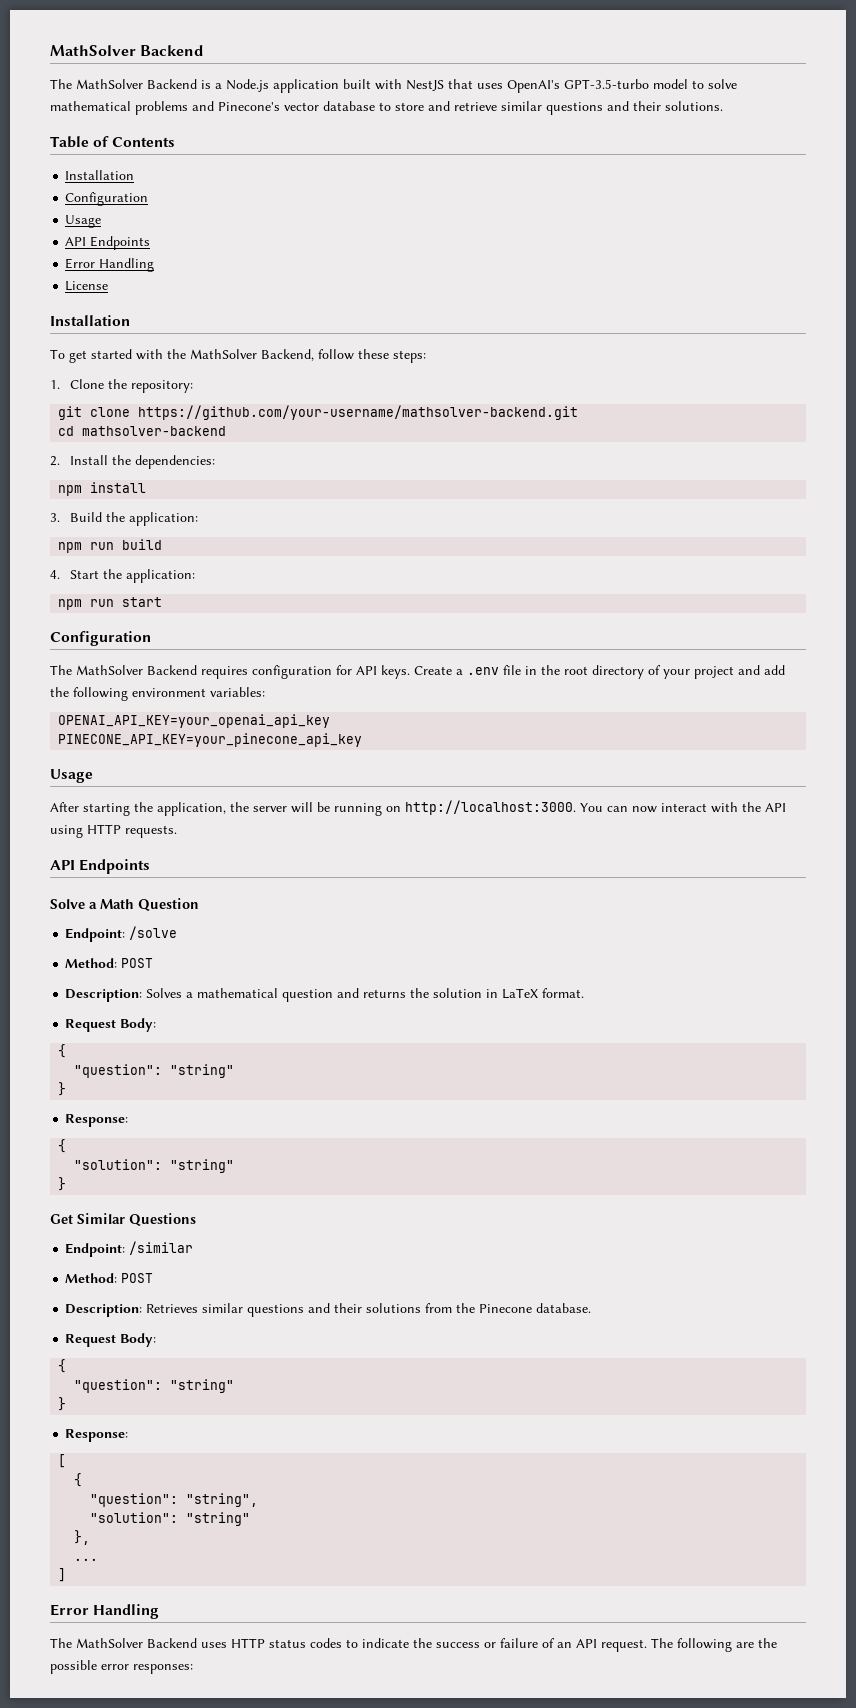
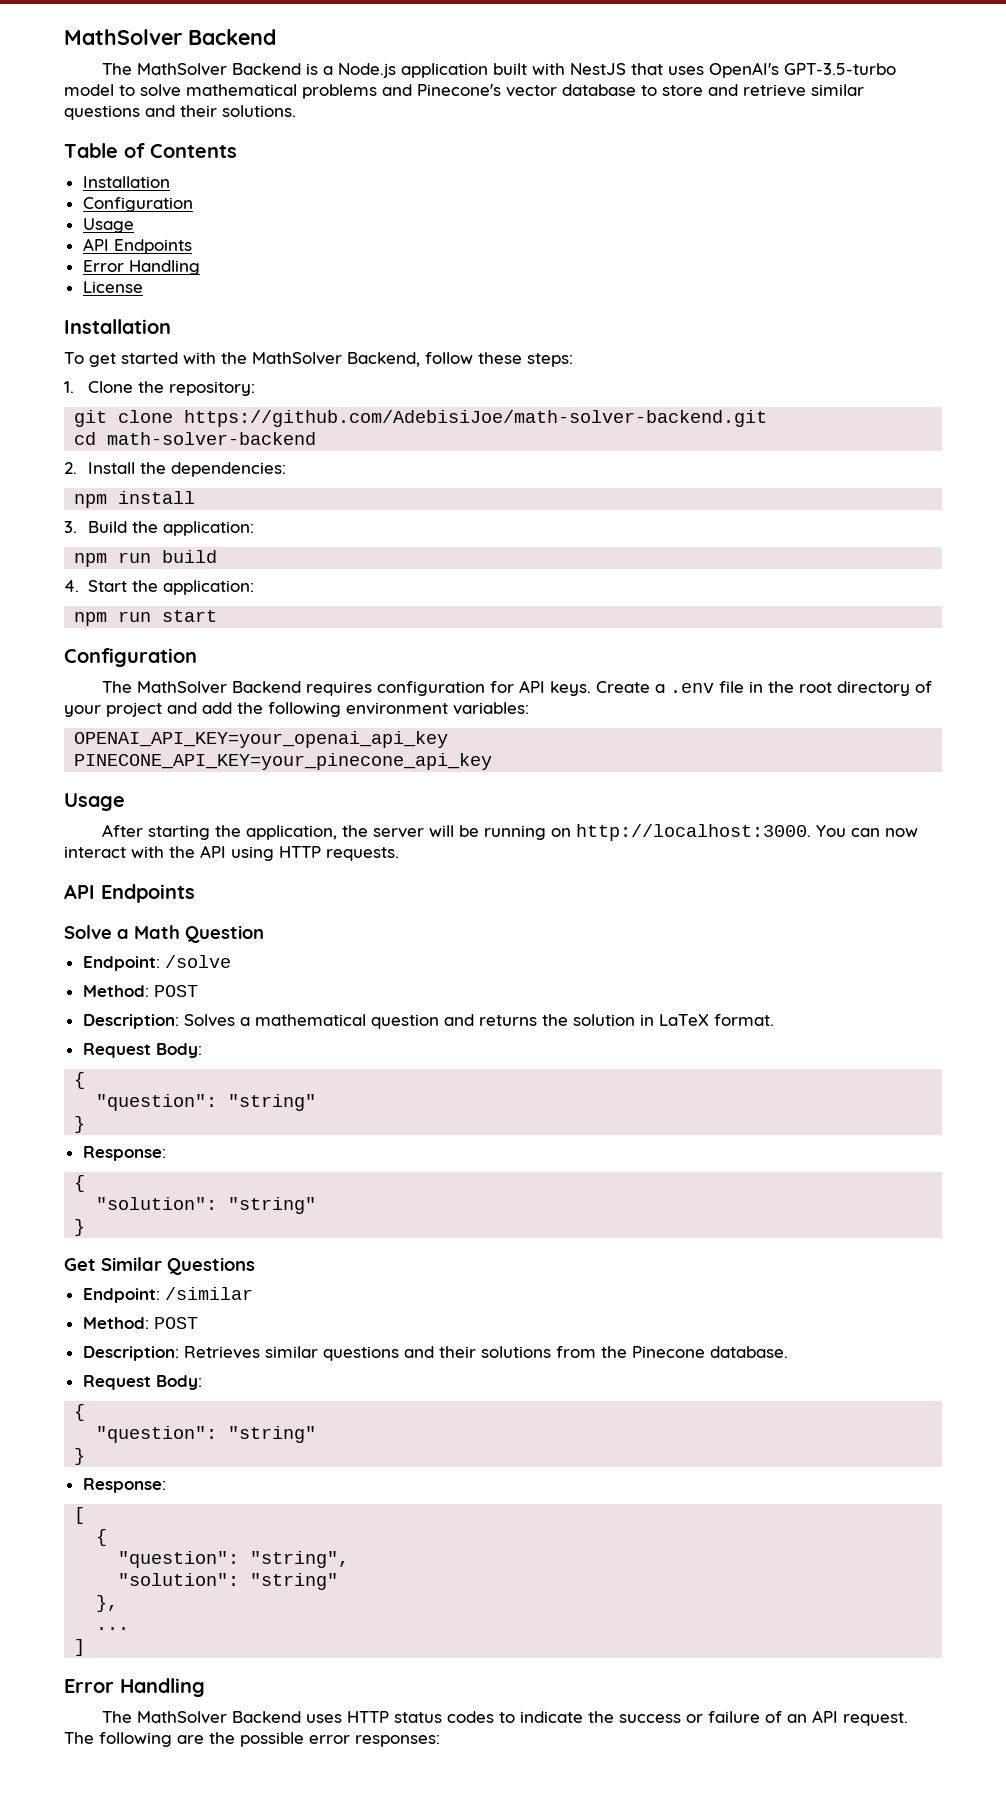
[138,405,579,420] https://github.com/your-username/mathsolver-backend.git -> [184,410,768,427] https://github.com/AdebisiJoe/math-solver-backend.git
[82,426,227,436] mathsolver-backend -> [107,432,317,445] math-solver-backend

